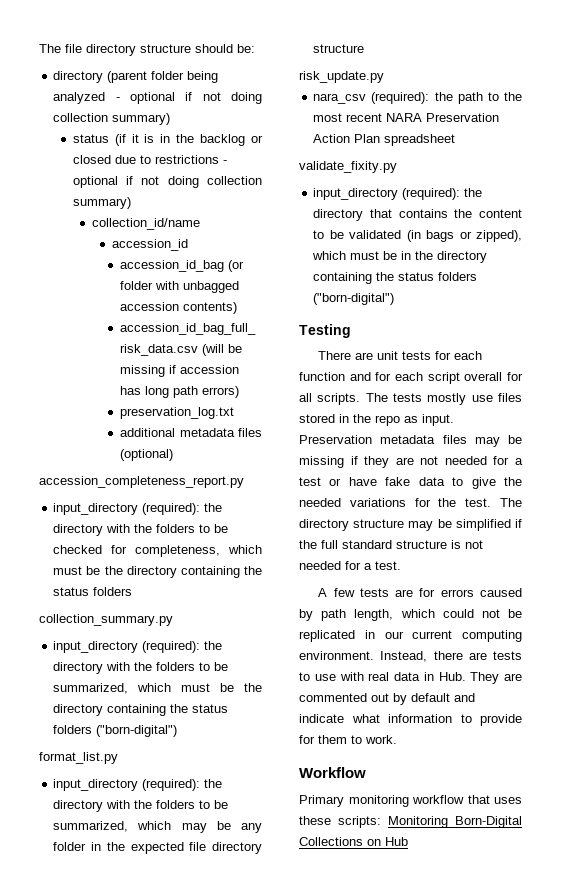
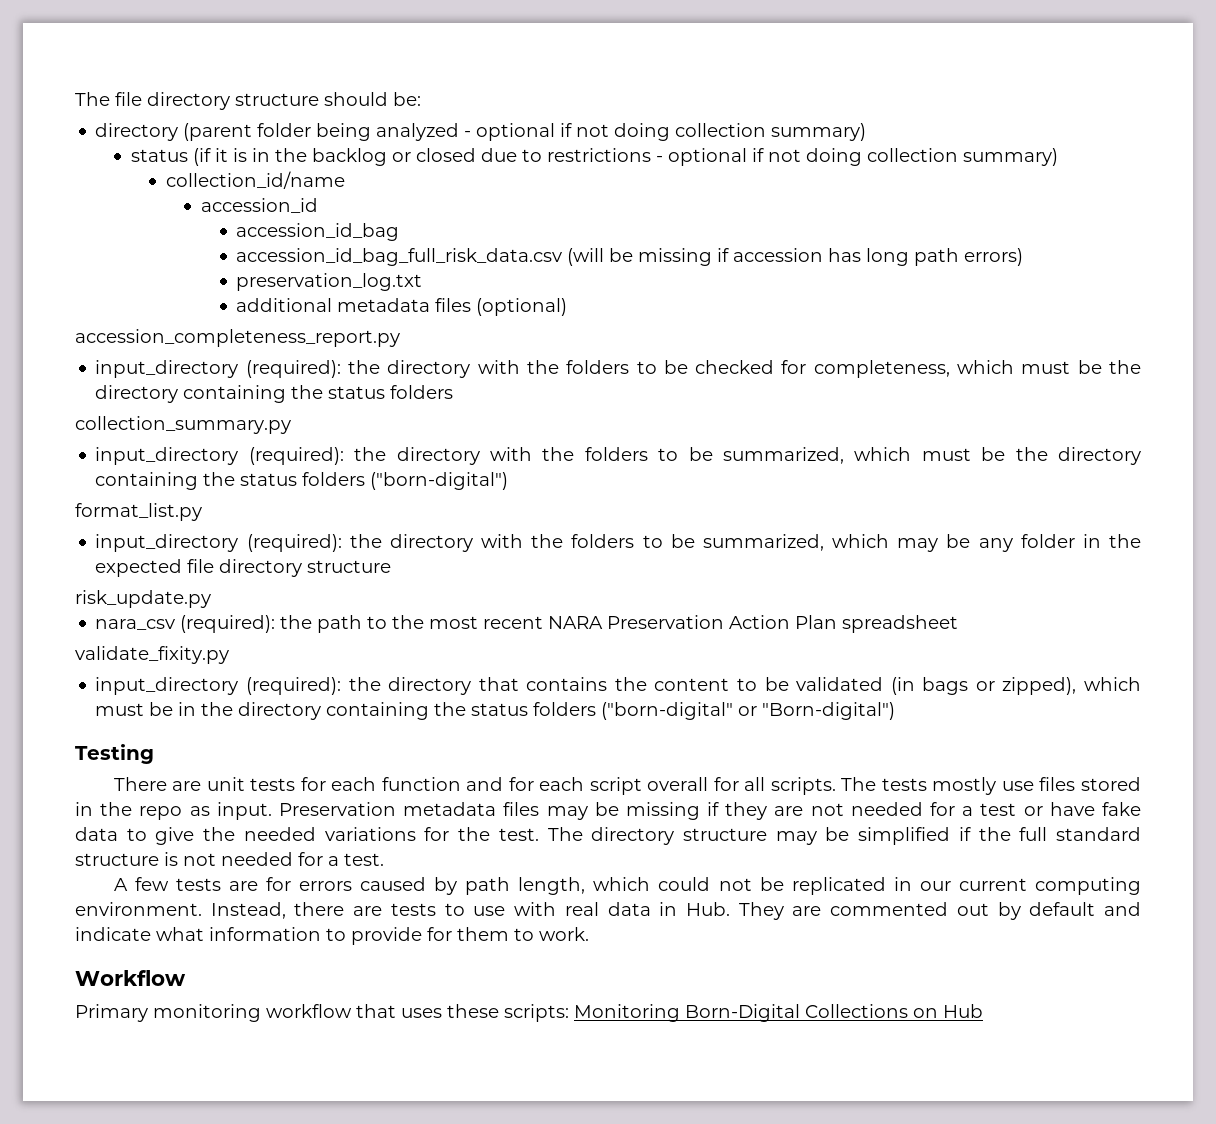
[228,260,245,272] [120,281,240,293] [120,302,238,314] (or folder with unbagged accession contents) -> (400, 232) none
[313,293,395,305] ("born-digital") -> [601,702,896,720] ("born-digital" or "Born-digital")

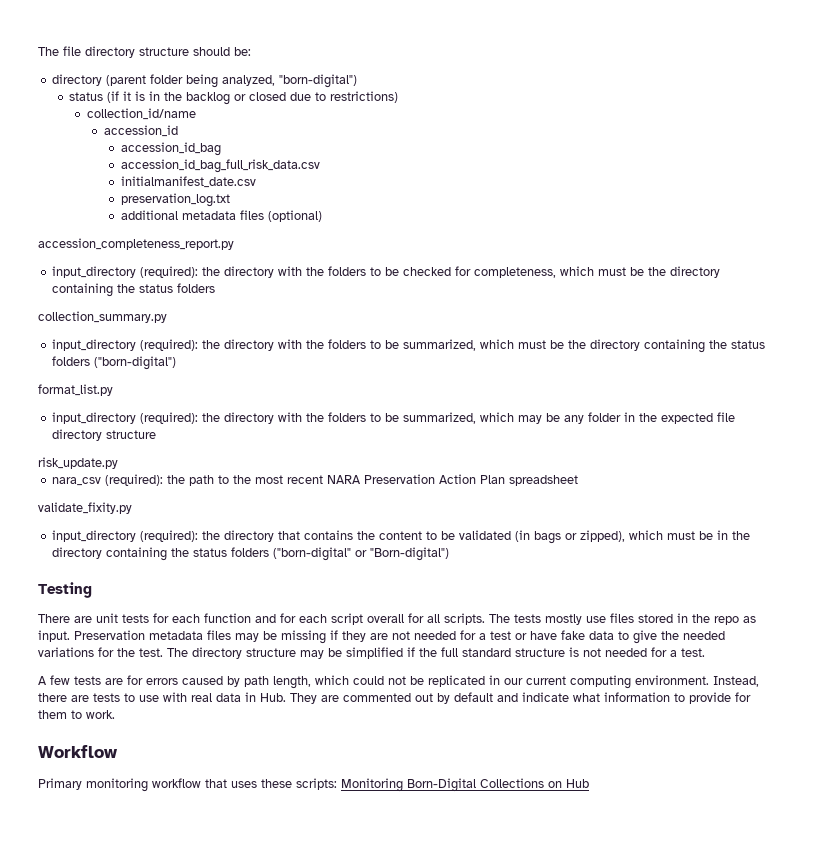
[376,123,867,141] analyzed - optional if not doing collection summary) -> [222,74,358,88] analyzed, "born-digital")
[546,148,1058,166] [165,171,345,189] [201,198,319,213] [236,223,400,241] [236,248,1024,266] restrictions - optional if not doing collection summary) // collection_id/name // accession_id // accession_id_bag // accession_id_bag_full_risk_data.csv (will be missing if accession has long path errors) -> [330,91,399,103] [86,108,196,120] [103,125,178,137] [121,142,222,156] [121,159,321,173] [121,176,257,188] restrictions) // collection_id/name // accession_id // accession_id_bag // accession_id_bag_full_risk_data.csv // initialmanifest_date.csv

